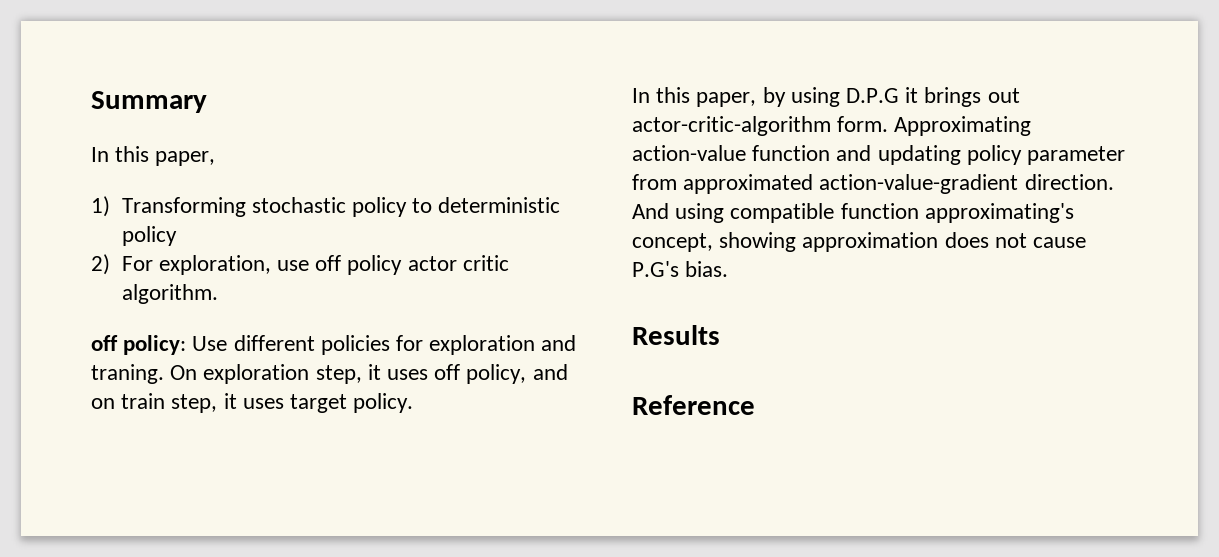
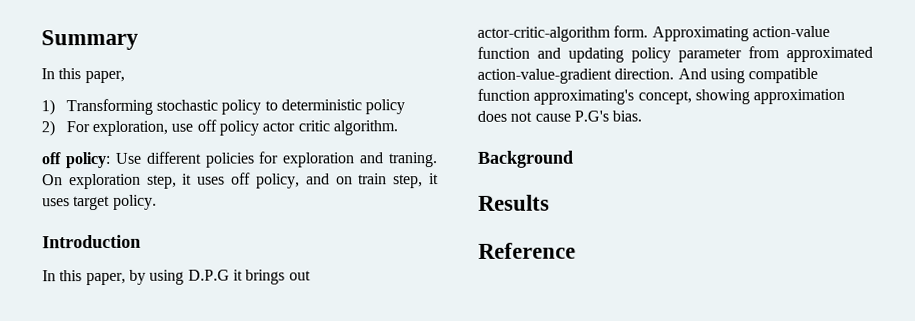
(414, 403) none -> [42,234,141,249] // Introduction
(729, 269) none -> [477,150,574,168] // Background

